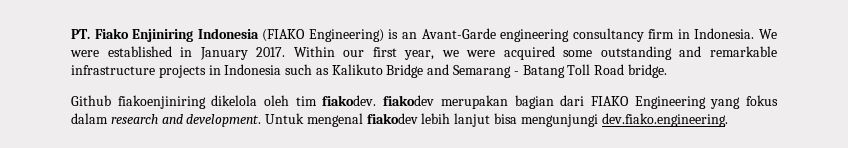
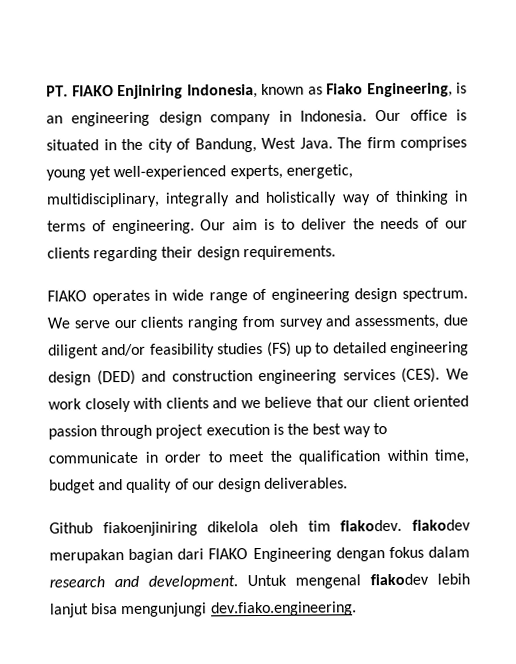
[94,28,777,42] [70,46,777,60] [71,64,667,78] Fiako Enjiniring Indonesia (FIAKO Engineering) is an Avant-Garde engineering consultancy firm in Indonesia. We were established in January 2017. Within our first year, we were acquired some outstanding and remarkable infrastructure projects in Indonesia such as Kalikuto Bridge and Semarang - Batang Toll Road bridge. -> [71,82,467,100] [46,109,467,127] [46,136,467,153] [46,164,353,181] [46,190,469,208] [47,217,468,235] [47,245,336,262] [47,287,468,305] [47,314,468,331] [48,341,469,359] [48,367,469,386] [48,395,469,413] [48,423,388,440] [48,449,469,465] [49,477,349,494] FIAKO Enjiniring Indonesia, known as Fiako Engineering, is an engineering design company in Indonesia. Our office is situated in the city of Bandung, West Java. The firm comprises young yet well-experienced experts, energetic, multidisciplinary, integrally and holistically way of thinking in terms of engineering. Our aim is to deliver the needs of our clients regarding their design requirements. // FIAKO operates in wide range of engineering design spectrum. We serve our clients ranging from survey and assessments, due diligent and/or feasibility studies (FS) up to detailed engineering design (DED) and construction engineering services (CES). We work closely with clients and we believe that our client oriented passion through project execution is the best way to communicate in order to meet the qualification within time, budget and quality of our design deliverables.
[710,97,741,109] yang -> [335,547,385,562] dengan

